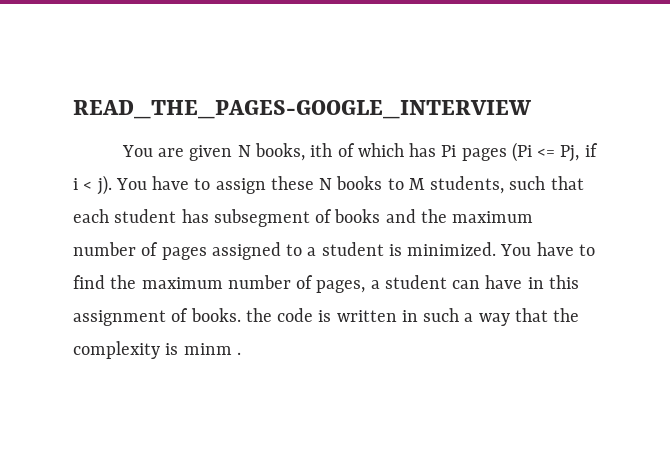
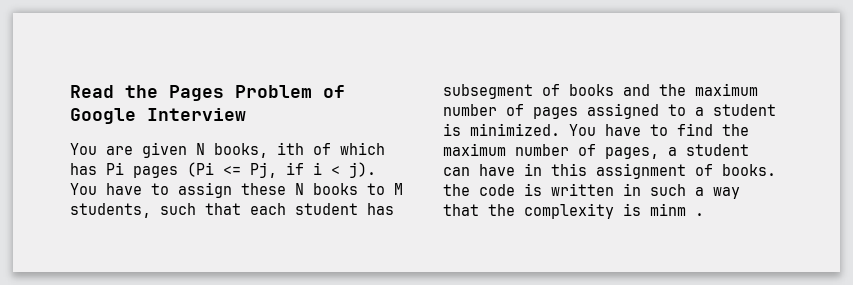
[73,100,532,119] READ_THE_PAGES-GOOGLE_INTERVIEW -> [70,85,345,101] [70,108,246,124] Read the Pages Problem of Google Interview

